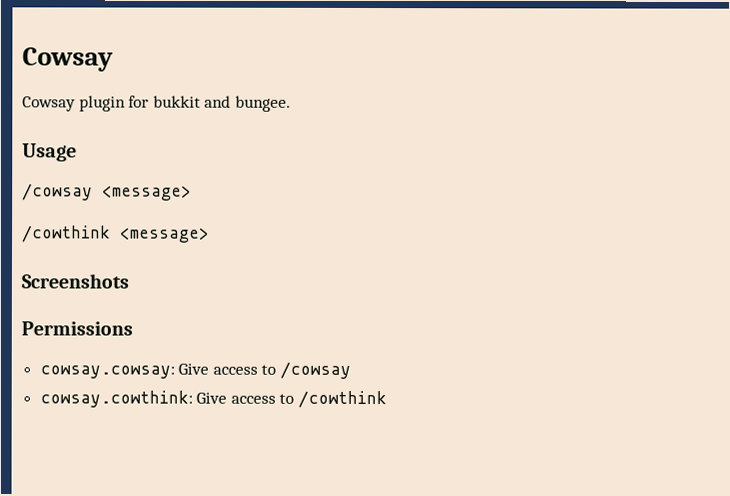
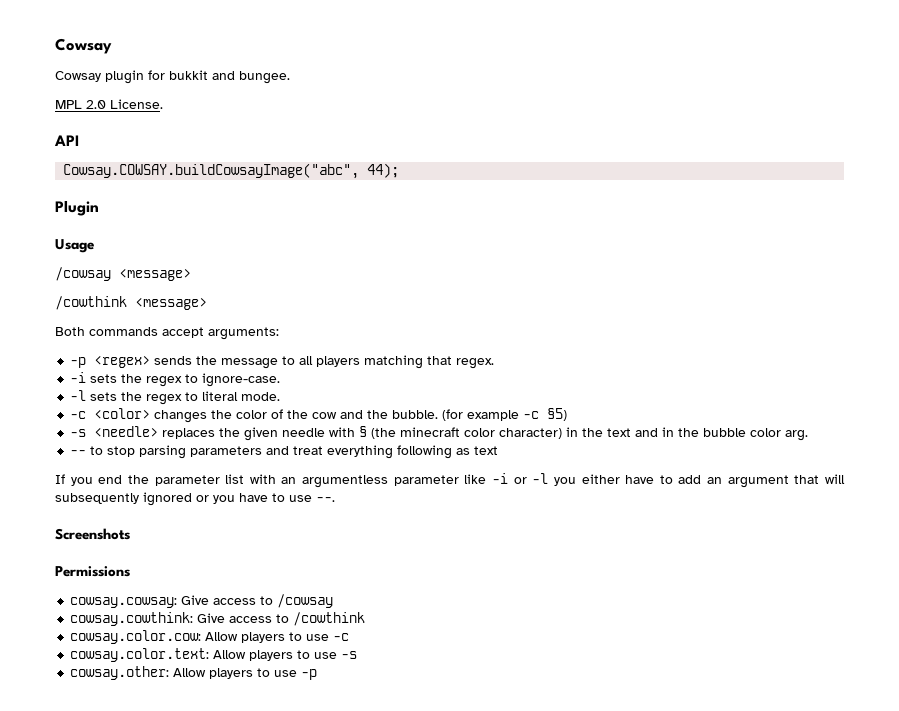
(291, 103) none -> [55,99,163,109] [54,135,79,146] [63,163,400,179] [55,201,99,216] // MPL 2.0 License. // API // Cowsay.COWSAY.buildCowsayImage("abc", 44); // Plugin
(210, 235) none -> [55,327,279,340] [70,355,495,369] [70,372,281,387] [70,390,281,405] [70,408,568,423] [70,426,809,441] [70,445,499,459] [55,473,845,488] [55,492,335,506] // Both commands accept arguments: // -p <regex> sends the message to all players matching that regex. // -i sets the regex to ignore-case. // -l sets the regex to literal mode. // -c <color> changes the color of the cow and the bubble. (for example -c §5) // -s <needle> replaces the given needle with § (the minecraft color character) in the text and in the bubble color arg. // -- to stop parsing parameters and treat everything following as text // If you end the parameter list with an argumentless parameter like -i or -l you either have to add an argument that will subsequently ignored or you have to use --.
(388, 399) none -> [70,630,350,644] [70,648,358,662] [70,666,318,680] // cowsay.color.cow: Allow players to use -c // cowsay.color.text: Allow players to use -s // cowsay.other: Allow players to use -p

